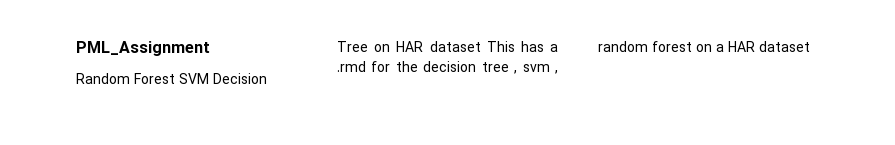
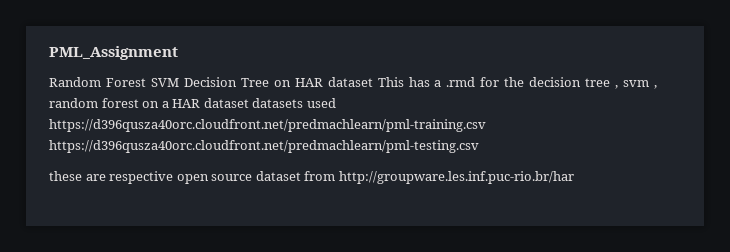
(810, 46) none -> [252,98,336,108] [49,119,486,132] [49,140,479,153] [49,171,574,184] datasets used https://d396qusza40orc.cloudfront.net/predmachlearn/pml-training.csv https://d396qusza40orc.cloudfront.net/predmachlearn/pml-testing.csv // these are respective open source dataset from http://groupware.les.inf.puc-rio.br/har

